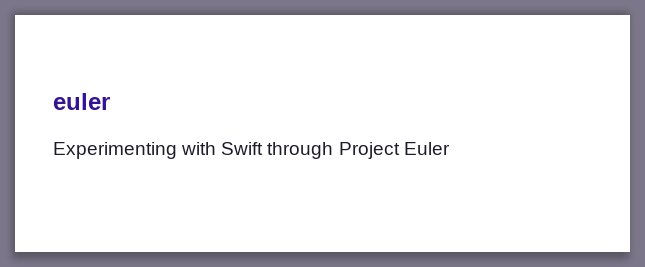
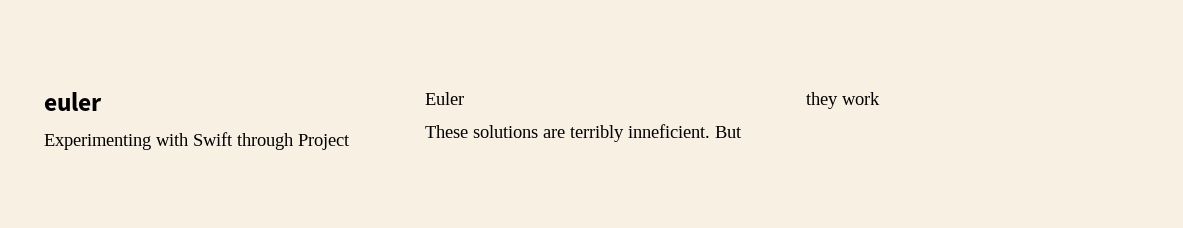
(450, 148) none -> [425,124,742,142] [806,92,880,109] // These solutions are terribly inneficient. But they work

